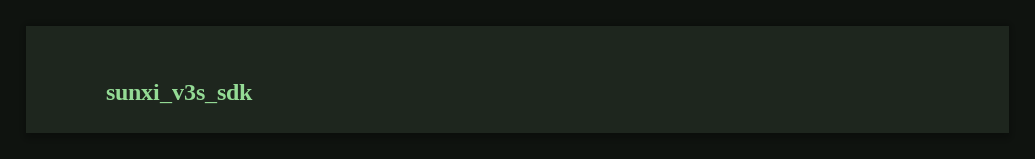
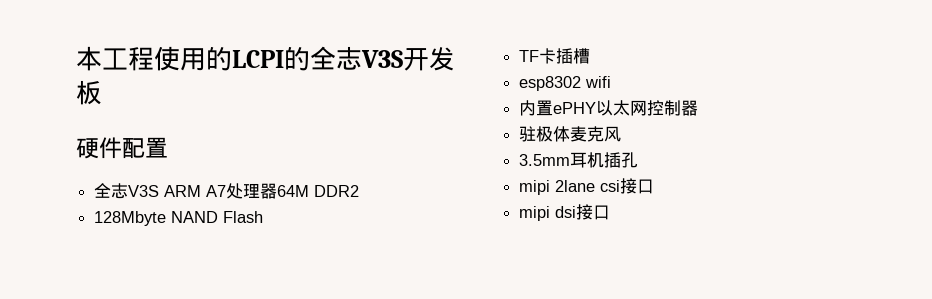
[106,84,253,104] sunxi_v3s_sdk -> [76,46,455,71] [76,80,102,105] [76,137,168,159] [94,183,360,199] [94,211,264,226] [519,48,591,64] [519,76,612,91] [519,100,699,116] [519,126,622,142] [519,152,639,168] [519,178,655,195] [519,204,611,221] 本工程使用的LCPI的全志V3S开发板 // 硬件配置 // 全志V3S ARM A7处理器64M DDR2 // 128Mbyte NAND Flash // TF卡插槽 // esp8302 wifi // 内置ePHY以太网控制器 // 驻极体麦克风 // 3.5mm耳机插孔 // mipi 2lane csi接口 // mipi dsi接口

